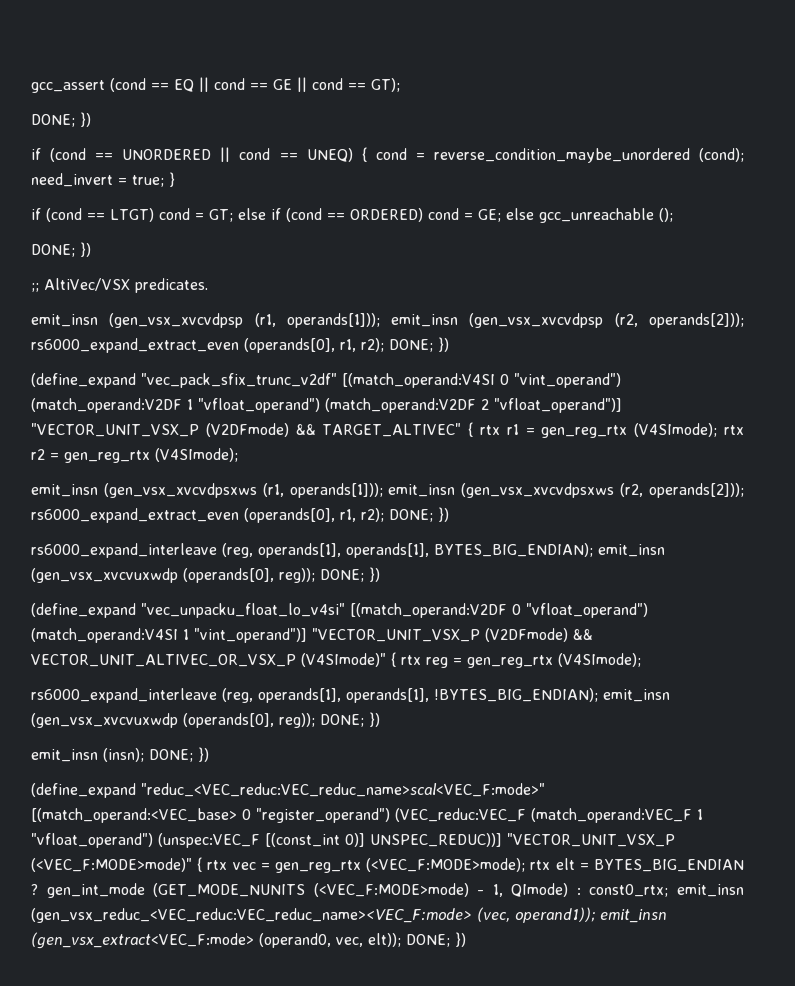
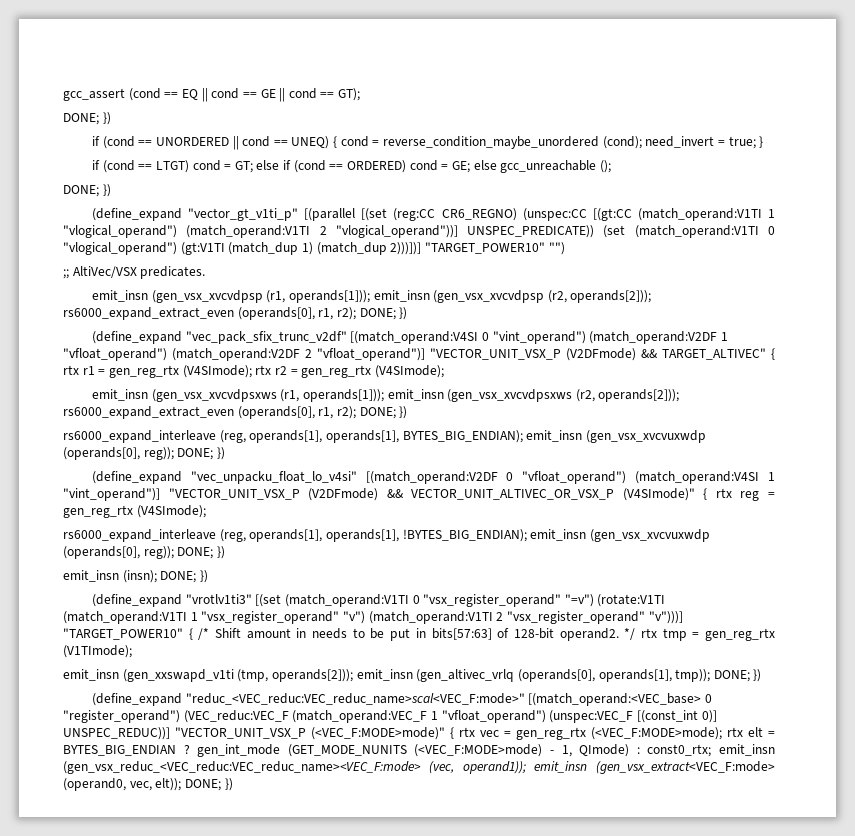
(91, 249) none -> [91,208,776,221] [63,225,776,238] [63,242,565,255] // (define_expand "vector_gt_v1ti_p" [(parallel [(set (reg:CC CR6_REGNO) (unspec:CC [(gt:CC (match_operand:V1TI 1 "vlogical_operand") (match_operand:V1TI 2 "vlogical_operand"))] UNSPEC_PREDICATE)) (set (match_operand:V1TI 0 "vlogical_operand") (gt:V1TI (match_dup 1) (match_dup 2)))])] "TARGET_POWER10" "")
(209, 754) none -> [91,594,666,607] [63,611,683,624] [63,628,776,641] [63,645,132,658] [63,669,762,682] // (define_expand "vrotlv1ti3" [(set (match_operand:V1TI 0 "vsx_register_operand" "=v") (rotate:V1TI (match_operand:V1TI 1 "vsx_register_operand" "v") (match_operand:V1TI 2 "vsx_register_operand" "v")))] "TARGET_POWER10" { /* Shift amount in needs to be put in bits[57:63] of 128-bit operand2. */ rtx tmp = gen_reg_rtx (V1TImode); // emit_insn (gen_xxswapd_v1ti (tmp, operands[2])); emit_insn (gen_altivec_vrlq (operands[0], operands[1], tmp)); DONE; })

